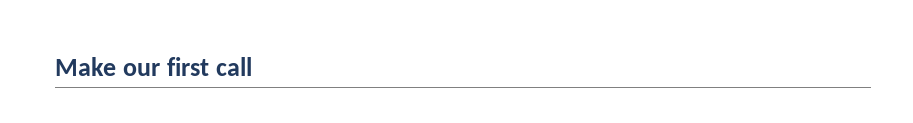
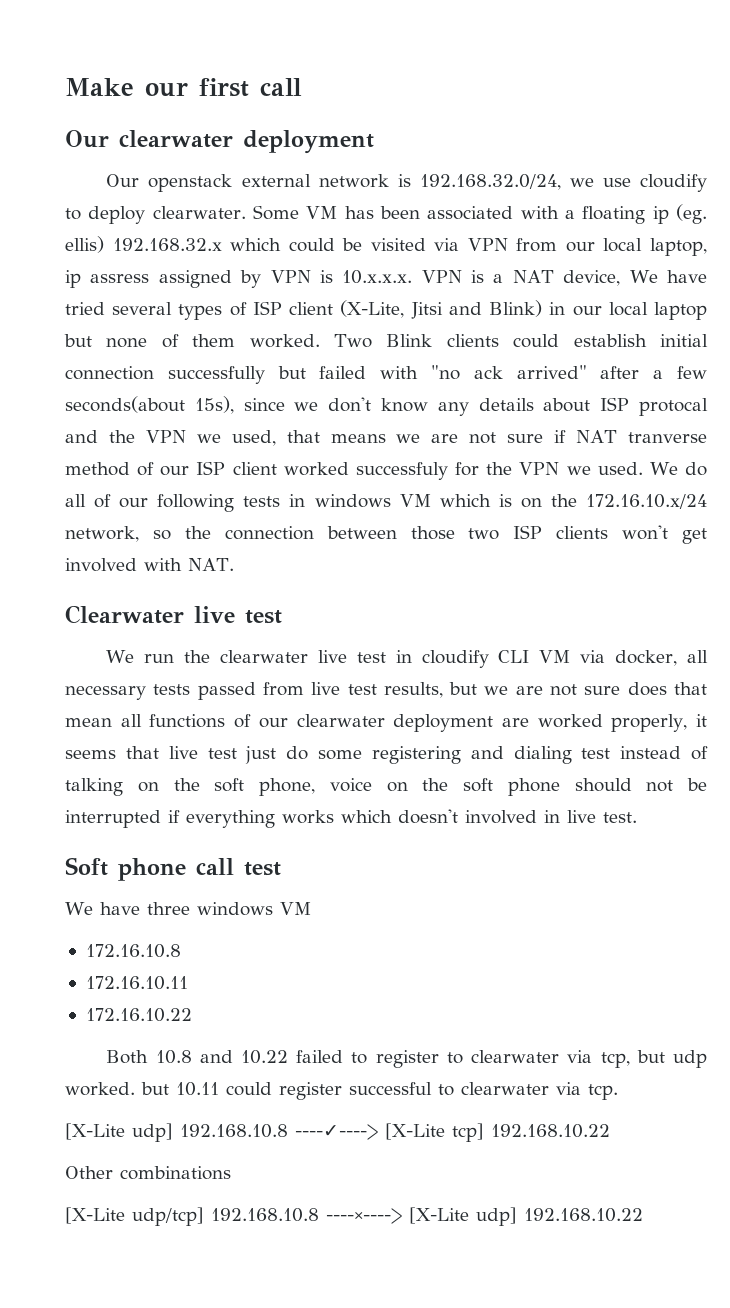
(253, 66) none -> [65,130,374,154] [106,174,707,192] [65,204,707,224] [65,236,707,256] [65,270,707,288] [65,300,707,320] [64,334,708,348] [65,365,707,384] [65,396,708,416] [65,430,707,446] [65,461,708,480] [65,494,707,512] [65,525,707,544] [65,558,234,572] [65,605,282,624] [106,650,708,668] [65,682,707,700] [65,714,707,732] [65,746,709,764] [65,778,707,796] [65,809,637,828] [65,857,281,881] [65,902,311,916] [85,944,181,958] [85,976,188,990] [85,1008,192,1022] [106,1050,707,1068] [65,1082,618,1100] [65,1123,610,1142] [65,1166,231,1180] [65,1207,643,1226] // Our clearwater deployment // Our openstack external network is 192.168.32.0/24, we use cloudify to deploy clearwater. Some VM has been associated with a floating ip (eg. ellis) 192.168.32.x which could be visited via VPN from our local laptop, ip assress assigned by VPN is 10.x.x.x. VPN is a NAT device, We have tried several types of ISP client (X-Lite, Jitsi and Blink) in our local laptop but none of them worked. Two Blink clients could establish initial connection successfully but failed with "no ack arrived" after a few seconds(about 15s), since we don't know any details about ISP protocal and the VPN we used, that means we are not sure if NAT tranverse method of our ISP client worked successfuly for the VPN we used. We do all of our following tests in windows VM which is on the 172.16.10.x/24 network, so the connection between those two ISP clients won't get involved with NAT. // Clearwater live test // We run the clearwater live test in cloudify CLI VM via docker, all necessary tests passed from live test results, but we are not sure does that mean all functions of our clearwater deployment are worked properly, it seems that live test just do some registering and dialing test instead of talking on the soft phone, voice on the soft phone should not be interrupted if everything works which doesn't involved in live test. // Soft phone call test // We have three windows VM // 172.16.10.8 // 172.16.10.11 // 172.16.10.22 // Both 10.8 and 10.22 failed to register to clearwater via tcp, but udp worked. but 10.11 could register successful to clearwater via tcp. // [X-Lite udp] 192.168.10.8 ----✓----> [X-Lite tcp] 192.168.10.22 // Other combinations // [X-Lite udp/tcp] 192.168.10.8 ----×----> [X-Lite udp] 192.168.10.22

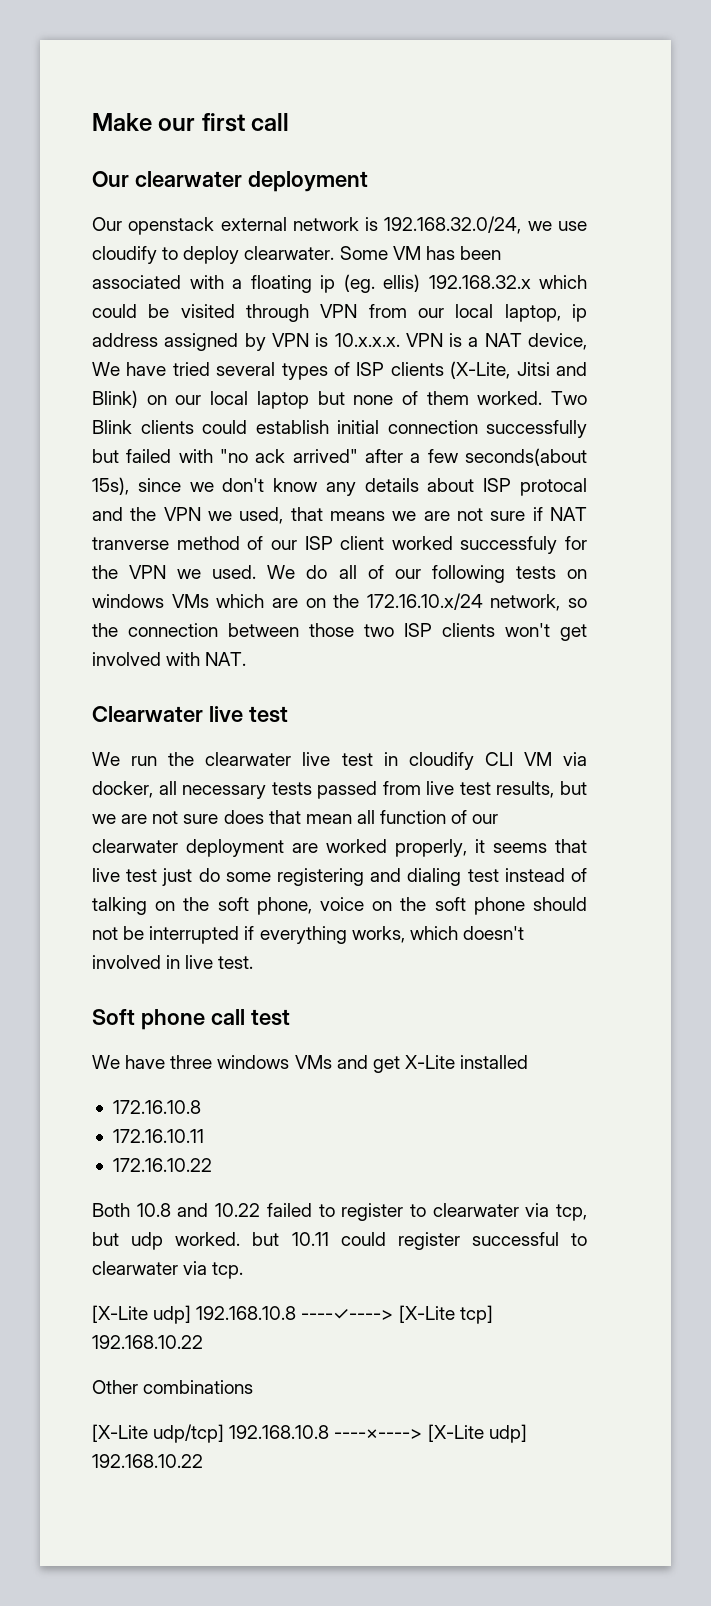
[434,238,460,251] via -> [246,304,309,322] through
[90,274,150,283] assress -> [92,333,158,347] address
[289,302,334,315] client -> [390,362,444,376] clients
[549,302,566,315] in -> [146,395,167,405] on
[289,494,512,508] in windows VM which is -> [566,569,587,579] [92,594,298,608] on windows VMs which are
[149,714,226,728] functions -> [380,810,447,824] function
[282,810,334,824] works -> [351,926,405,943] works,
[279,902,311,915] VM -> [294,1055,529,1073] VMs and get X-Lite installed

